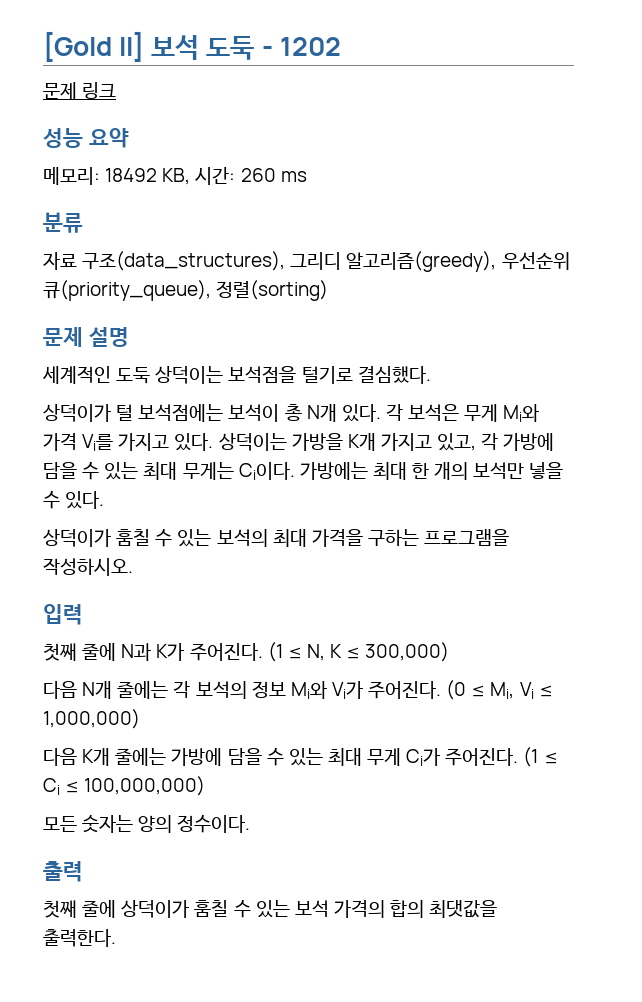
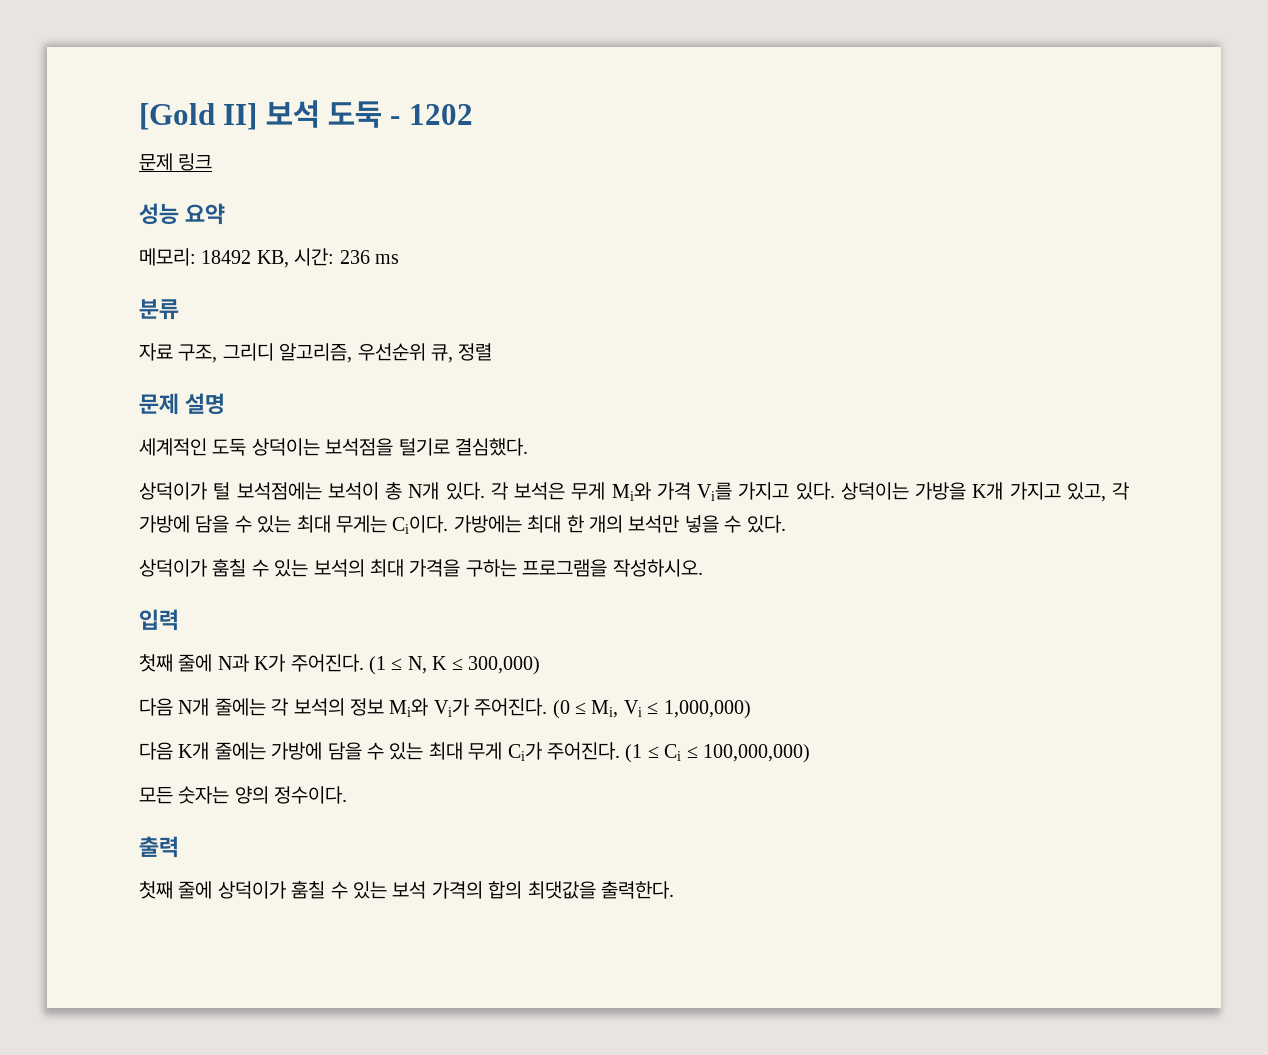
[240,168,276,182] 260 -> [339,250,370,264] 236
[82,251,570,272] [43,280,329,301] 구조(data_structures), 그리디 알고리즘(greedy), 우선순위 큐(priority_queue), 정렬(sorting) -> [178,343,493,363] 구조, 그리디 알고리즘, 우선순위 큐, 정렬

